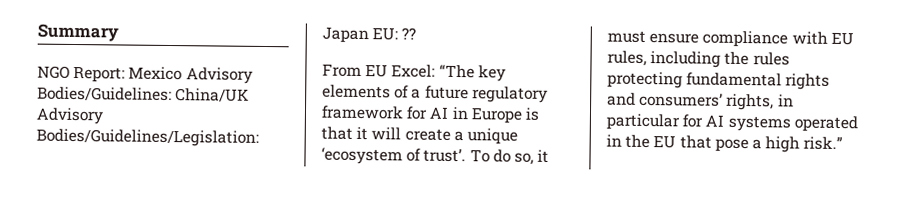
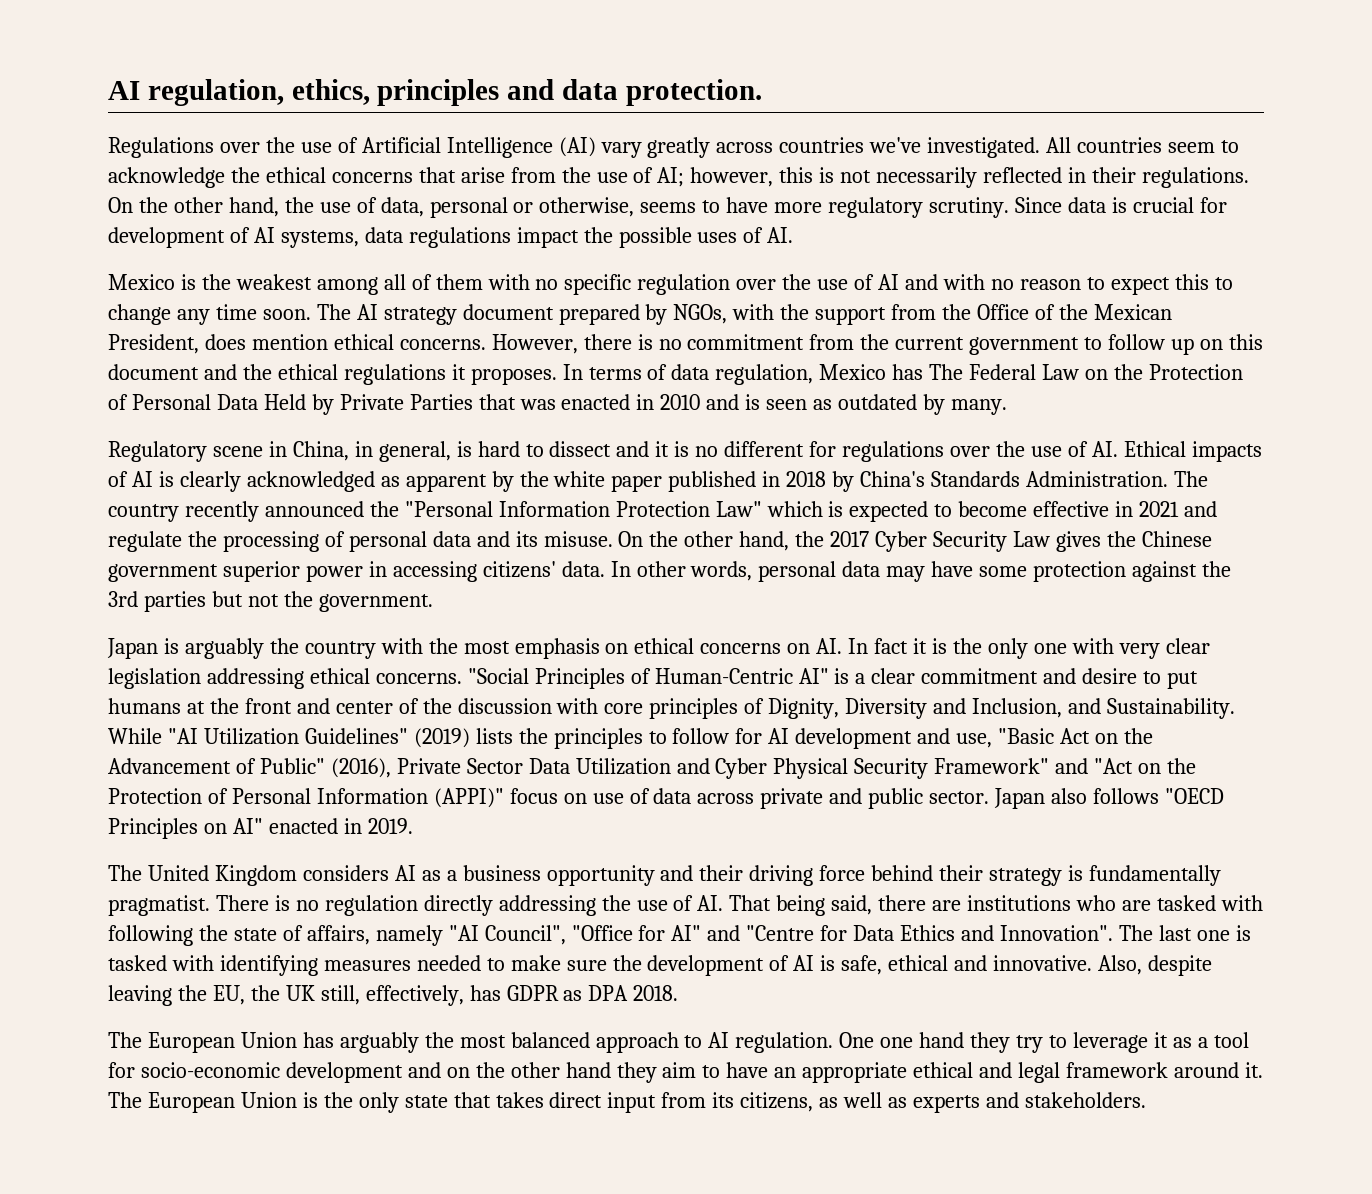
[37,23,119,42] [37,65,253,84] [37,86,250,102] [36,107,104,125] [36,128,259,147] [322,26,417,44] [322,63,506,82] [322,84,548,103] [321,105,540,124] [321,126,518,145] [321,147,550,165] [607,30,854,48] [607,50,790,68] [607,71,831,90] [607,92,794,111] [606,113,858,133] [606,134,844,153] Summary // NGO Report: Mexico Advisory Bodies/Guidelines: China/UK Advisory Bodies/Guidelines/Legislation: Japan EU: ?? // From EU Excel: “The key elements of a future regulatory framework for AI in Europe is that it will create a unique ‘ecosystem of trust’. To do so, it must ensure compliance with EU rules, including the rules protecting fundamental rights and consumers’ rights, in particular for AI systems operated in the EU that pose a high risk.” -> [108,79,762,106] [108,137,1239,158] [108,167,1249,188] [108,197,1227,218] [108,227,794,248] [108,274,1233,295] [108,304,1172,325] [108,334,1263,355] [108,364,1243,385] [108,394,1007,415] [108,441,1262,462] [108,471,1208,492] [108,501,1218,522] [108,531,1212,552] [108,561,1231,582] [108,591,433,612] [107,638,1210,659] [108,668,1199,689] [108,698,1235,719] [108,728,1153,749] [108,758,1197,779] [108,788,1224,809] [108,818,413,839] [108,865,1221,886] [108,895,1263,916] [108,925,1251,946] [108,955,1212,976] [108,985,679,1006] [108,1032,1249,1053] [108,1062,1263,1083] [108,1092,1146,1113] AI regulation, ethics, principles and data protection. // Regulations over the use of Artificial Intelligence (AI) vary greatly across countries we've investigated. All countries seem to acknowledge the ethical concerns that arise from the use of AI; however, this is not necessarily reflected in their regulations. On the other hand, the use of data, personal or otherwise, seems to have more regulatory scrutiny. Since data is crucial for development of AI systems, data regulations impact the possible uses of AI. // Mexico is the weakest among all of them with no specific regulation over the use of AI and with no reason to expect this to change any time soon. The AI strategy document prepared by NGOs, with the support from the Office of the Mexican President, does mention ethical concerns. However, there is no commitment from the current government to follow up on this document and the ethical regulations it proposes. In terms of data regulation, Mexico has The Federal Law on the Protection of Personal Data Held by Private Parties that was enacted in 2010 and is seen as outdated by many. // Regulatory scene in China, in general, is hard to dissect and it is no different for regulations over the use of AI. Ethical impacts of AI is clearly acknowledged as apparent by the white paper published in 2018 by China's Standards Administration. The country recently announced the "Personal Information Protection Law" which is expected to become effective in 2021 and regulate the processing of personal data and its misuse. On the other hand, the 2017 Cyber Security Law gives the Chinese government superior power in accessing citizens' data. In other words, personal data may have some protection against the 3rd parties but not the government. // Japan is arguably the country with the most emphasis on ethical concerns on AI. In fact it is the only one with very clear legislation addressing ethical concerns. "Social Principles of Human-Centric AI" is a clear commitment and desire to put humans at the front and center of the discussion with core principles of Dignity, Diversity and Inclusion, and Sustainability. While "AI Utilization Guidelines" (2019) lists the principles to follow for AI development and use, "Basic Act on the Advancement of Public" (2016), Private Sector Data Utilization and Cyber Physical Security Framework" and "Act on the Protection of Personal Information (APPI)" focus on use of data across private and public sector. Japan also follows "OECD Principles on AI" enacted in 2019. // The United Kingdom considers AI as a business opportunity and their driving force behind their strategy is fundamentally pragmatist. There is no regulation directly addressing the use of AI. That being said, there are institutions who are tasked with following the state of affairs, namely "AI Council", "Office for AI" and "Centre for Data Ethics and Innovation". The last one is tasked with identifying measures needed to make sure the development of AI is safe, ethical and innovative. Also, despite leaving the EU, the UK still, effectively, has GDPR as DPA 2018. // The European Union has arguably the most balanced approach to AI regulation. One one hand they try to leverage it as a tool for socio-economic development and on the other hand they aim to have an appropriate ethical and legal framework around it. The European Union is the only state that takes direct input from its citizens, as well as experts and stakeholders.

